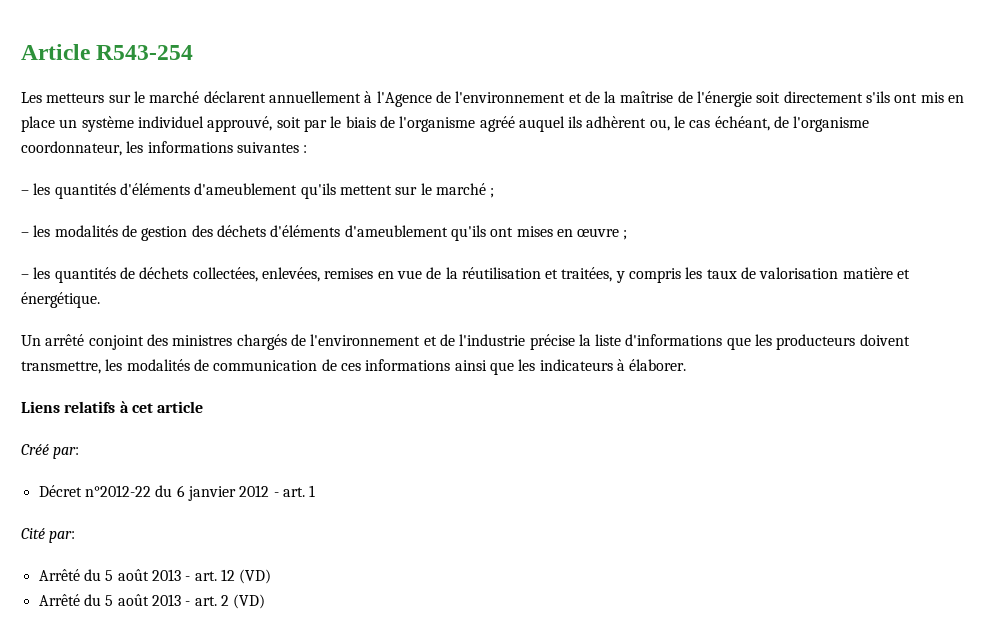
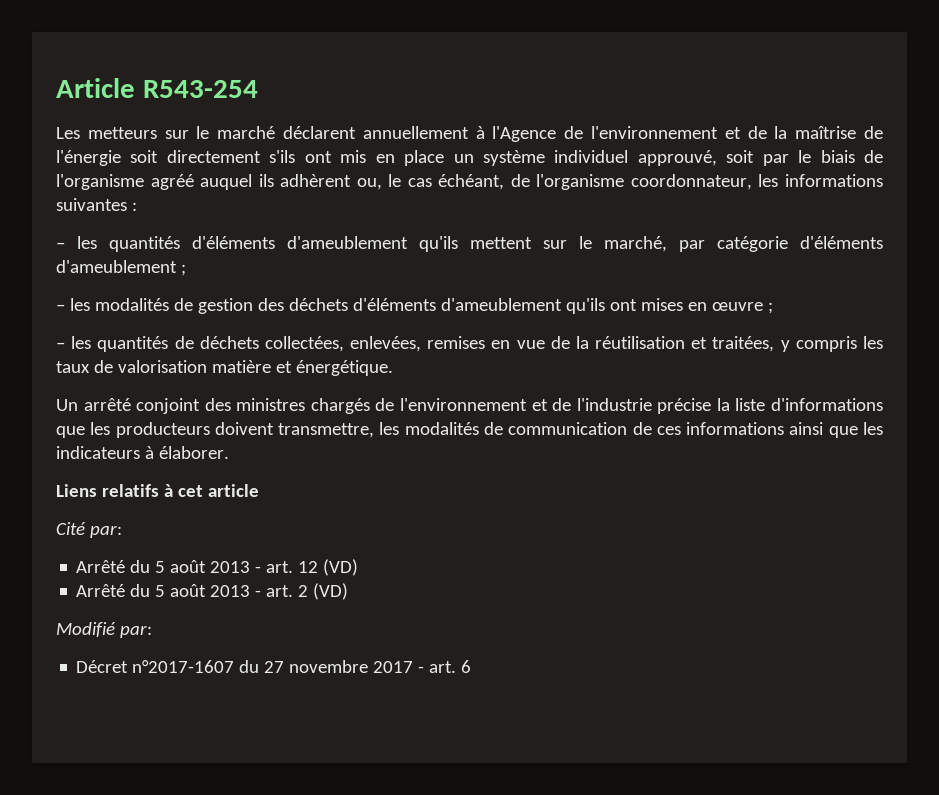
[435,183,486,195] marché -> [604,236,883,252] [56,260,177,273] marché, par catégorie d'éléments d'ameublement
[21,444,80,459] [38,485,316,501] // Créé par: // Décret n°2012-22 du 6 janvier 2012 - art. 1 -> (259, 490) none
(266, 601) none -> [56,622,152,638] [76,660,472,673] // Modifié par: // Décret n°2017-1607 du 27 novembre 2017 - art. 6

